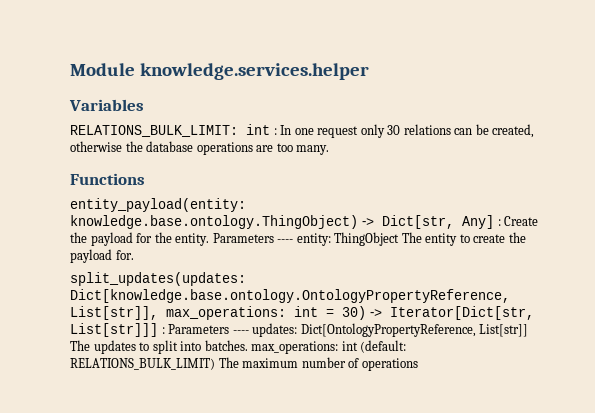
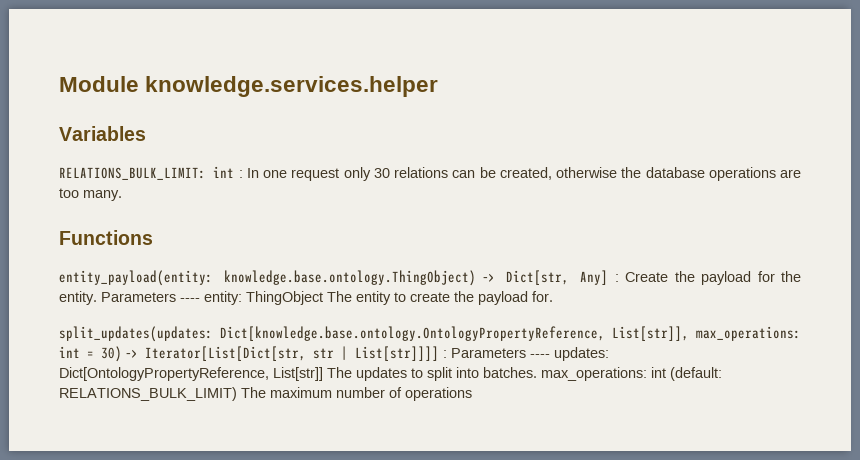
[390,306,534,320] [70,323,158,337] Iterator[Dict[str, List[str]]] -> [145,346,439,361] Iterator[List[Dict[str, str | List[str]]]]

